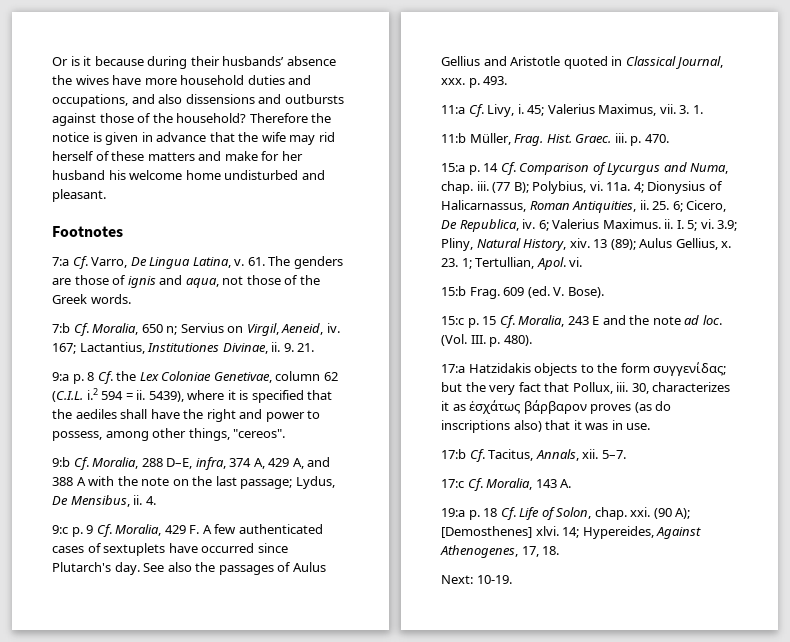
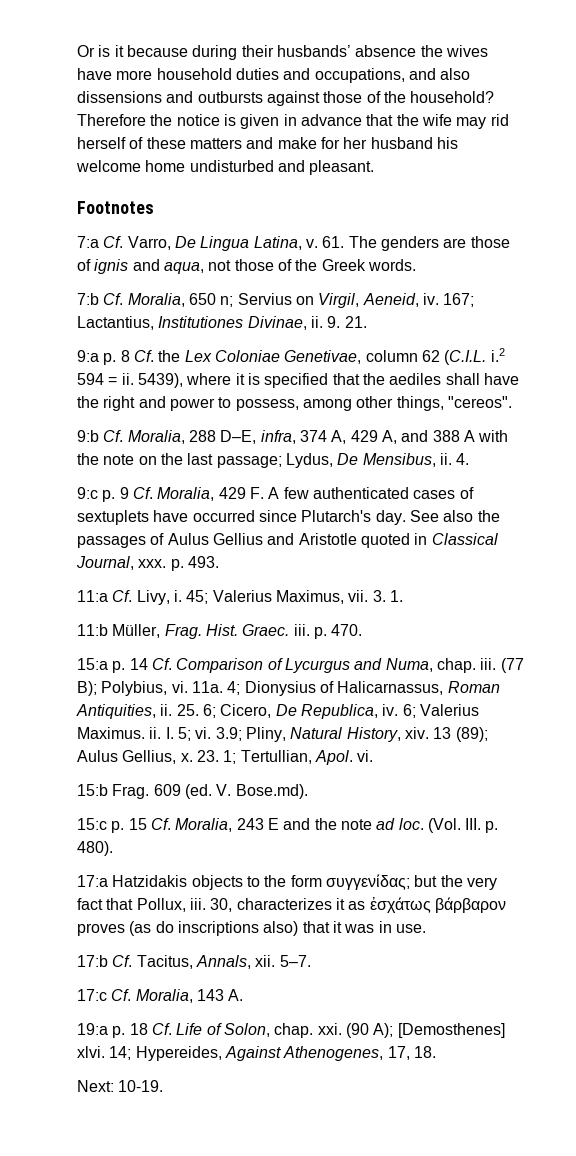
[567,287,604,298] Bose). -> [235,784,308,799] Bose.md).

